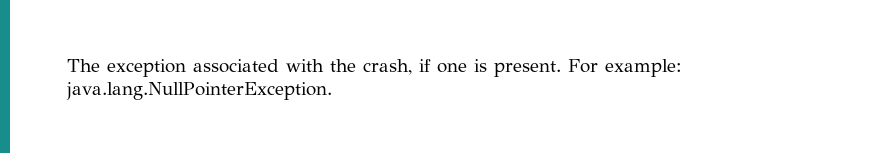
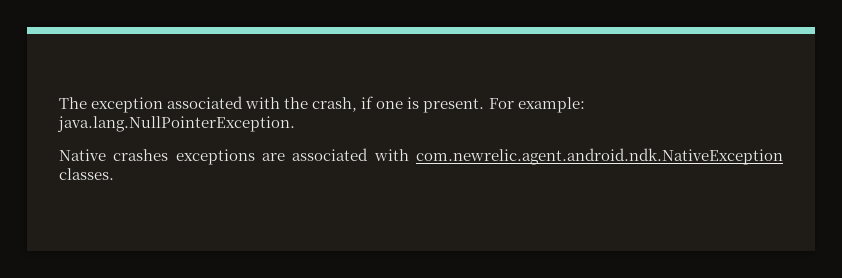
(332, 91) none -> [59,148,783,165] [59,168,114,180] // Native crashes exceptions are associated with com.newrelic.agent.android.ndk.NativeException classes.

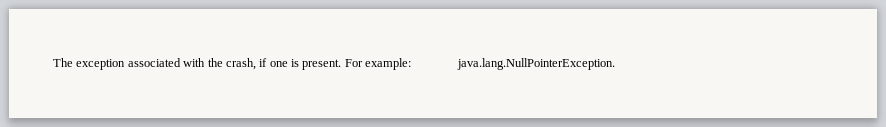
[59,148,783,165] [59,168,114,180] // Native crashes exceptions are associated with com.newrelic.agent.android.ndk.NativeException classes. -> (615, 64) none

